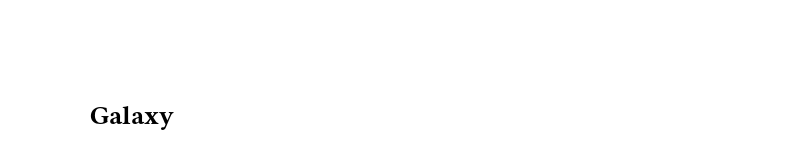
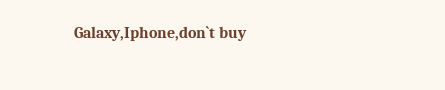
[90,106,174,130] Galaxy -> [74,26,248,41] Galaxy,Iphone,don`t buy

